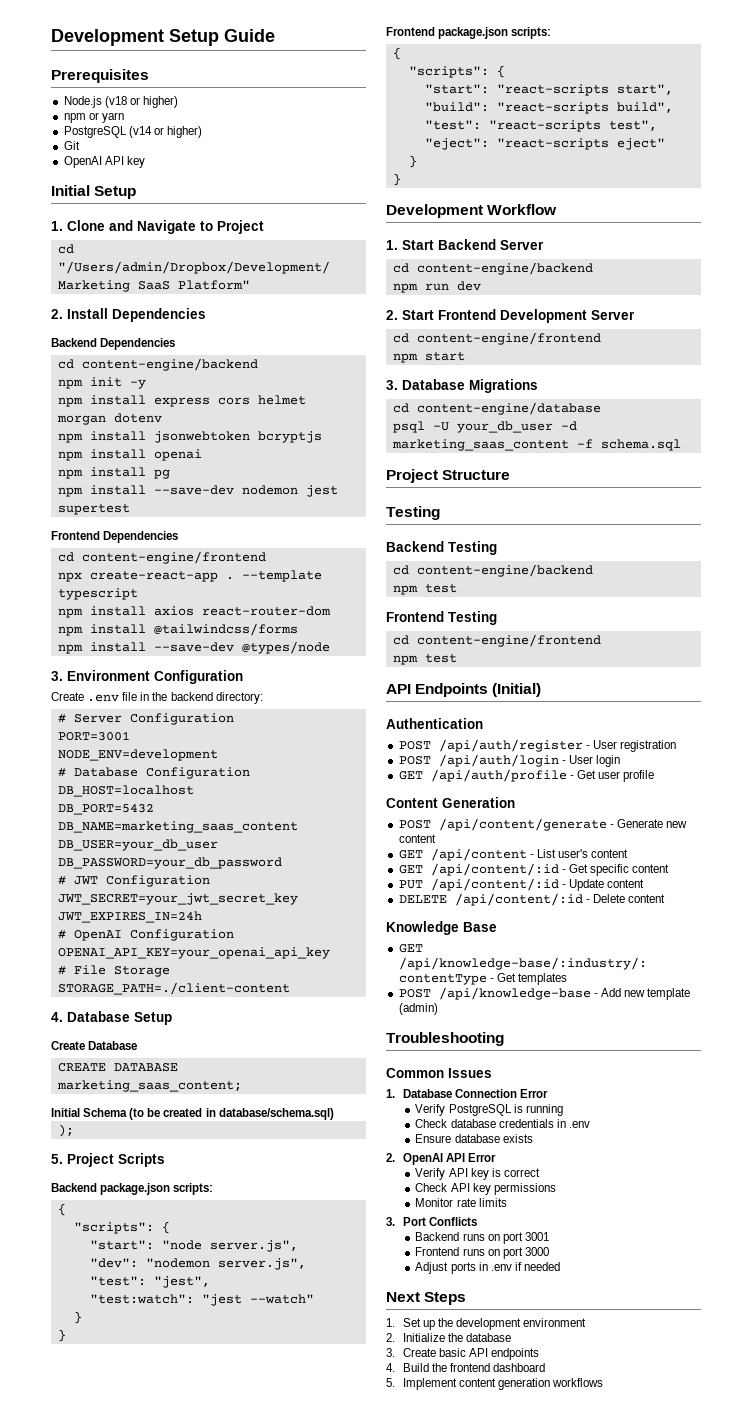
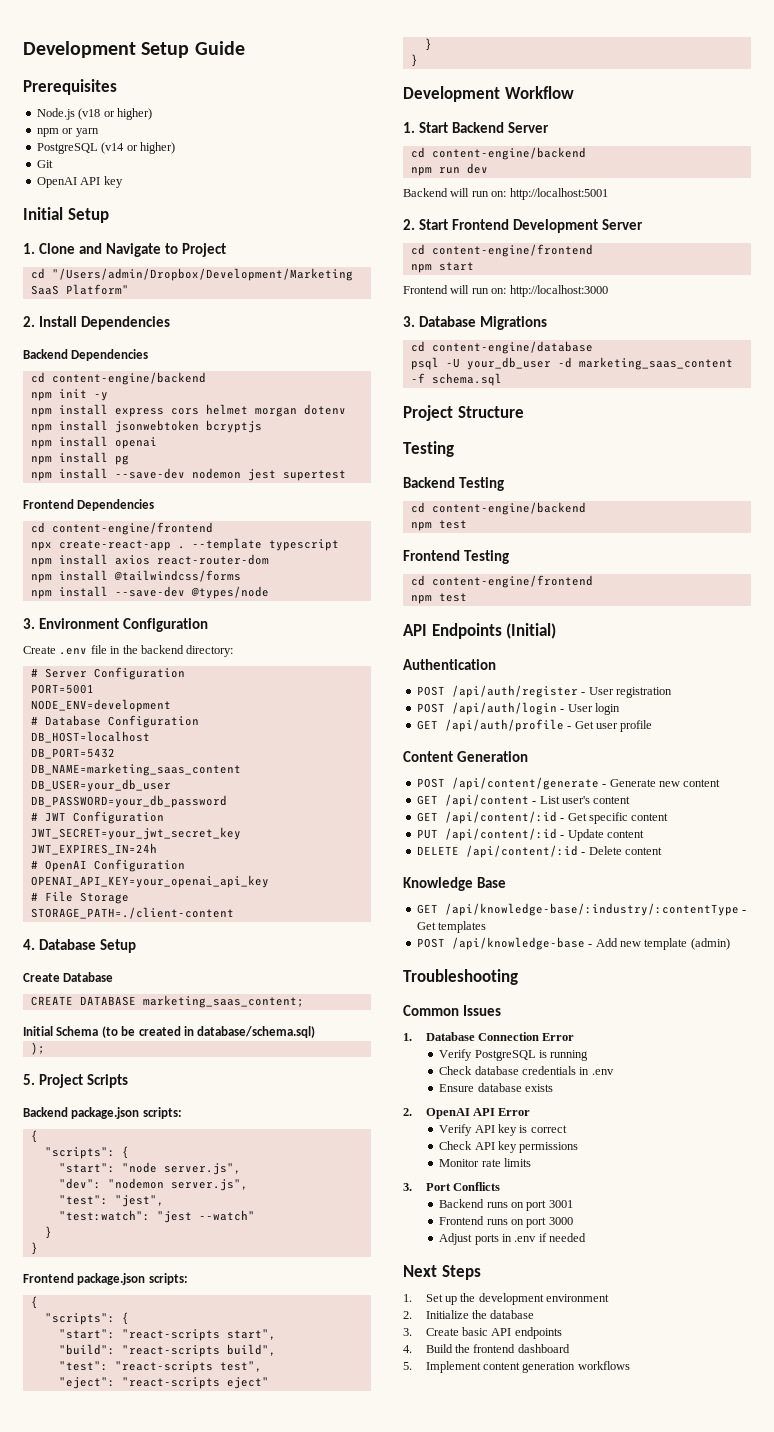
[57,731,130,741] PORT=3001 -> [30,684,94,694] PORT=5001
(481, 286) none -> [403,188,608,200] // Backend will run on: http://localhost:5001
(465, 356) none -> [403,285,608,297] // Frontend will run on: http://localhost:3000

